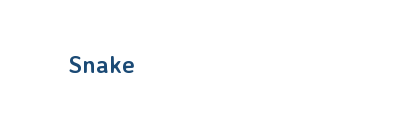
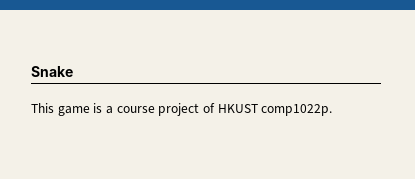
(135, 64) none -> [31,103,333,116] // This game is a course project of HKUST comp1022p.

